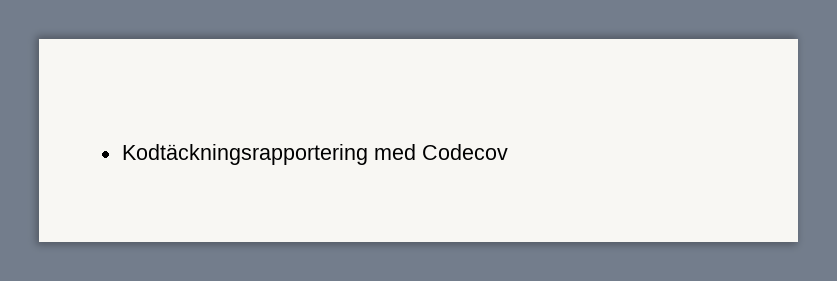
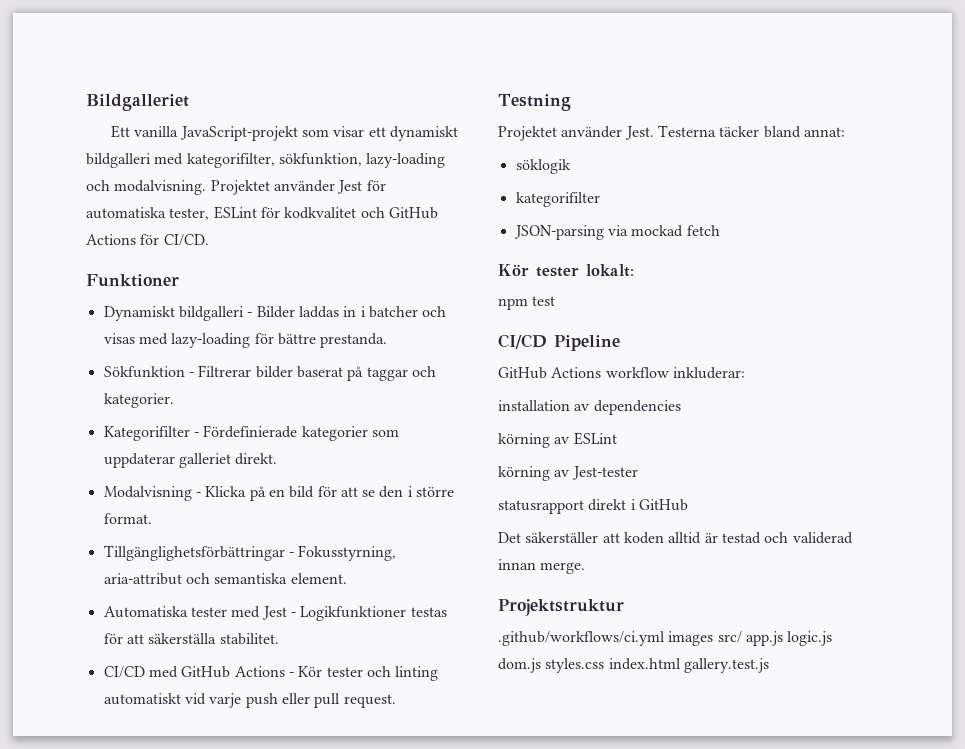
[121,144,508,165] Kodtäckningsrapportering med Codecov -> [86,94,189,111] [110,125,458,141] [86,153,446,168] [86,180,386,195] [86,206,438,220] [86,234,209,246] [86,274,179,287] [103,306,447,321] [103,333,388,348] [103,365,436,381] [103,393,174,408] [103,425,399,441] [103,453,278,468] [103,486,455,501] [103,513,152,524] [103,545,397,561] [103,573,347,585] [103,606,447,621] [103,633,279,645] [103,666,439,681] [103,693,396,708] [498,94,571,111] [498,125,845,141] [515,159,571,174] [515,192,600,207] [513,225,720,240] [498,264,634,277] [498,296,556,310] [498,334,620,351] [498,367,745,379] [498,400,681,415] [498,432,617,448] [498,466,638,481] [498,499,688,514] [498,532,853,544] [498,559,586,574] [498,599,624,616] [498,631,833,646] [498,658,769,673] Bildgalleriet // Ett vanilla JavaScript‑projekt som visar ett dynamiskt bildgalleri med kategorifilter, sökfunktion, lazy‑loading och modalvisning. Projektet använder Jest för automatiska tester, ESLint för kodkvalitet och GitHub Actions för CI/CD. // Funktioner // Dynamiskt bildgalleri - Bilder laddas in i batcher och visas med lazy‑loading för bättre prestanda. // Sökfunktion - Filtrerar bilder baserat på taggar och kategorier. // Kategorifilter - Fördefinierade kategorier som uppdaterar galleriet direkt. // Modalvisning - Klicka på en bild för att se den i större format. // Tillgänglighetsförbättringar - Fokusstyrning, aria‑attribut och semantiska element. // Automatiska tester med Jest - Logikfunktioner testas för att säkerställa stabilitet. // CI/CD med GitHub Actions - Kör tester och linting automatiskt vid varje push eller pull request. // Testning // Projektet använder Jest. Testerna täcker bland annat: // söklogik // kategorifilter // JSON‑parsing via mockad fetch // Kör tester lokalt: // npm test // CI/CD Pipeline // GitHub Actions workflow inkluderar: // installation av dependencies // körning av ESLint // körning av Jest‑tester // statusrapport direkt i GitHub // Det säkerställer att koden alltid är testad och validerad innan merge. // Projektstruktur // .github/workflows/ci.yml images src/ app.js logic.js dom.js styles.css index.html gallery.test.js

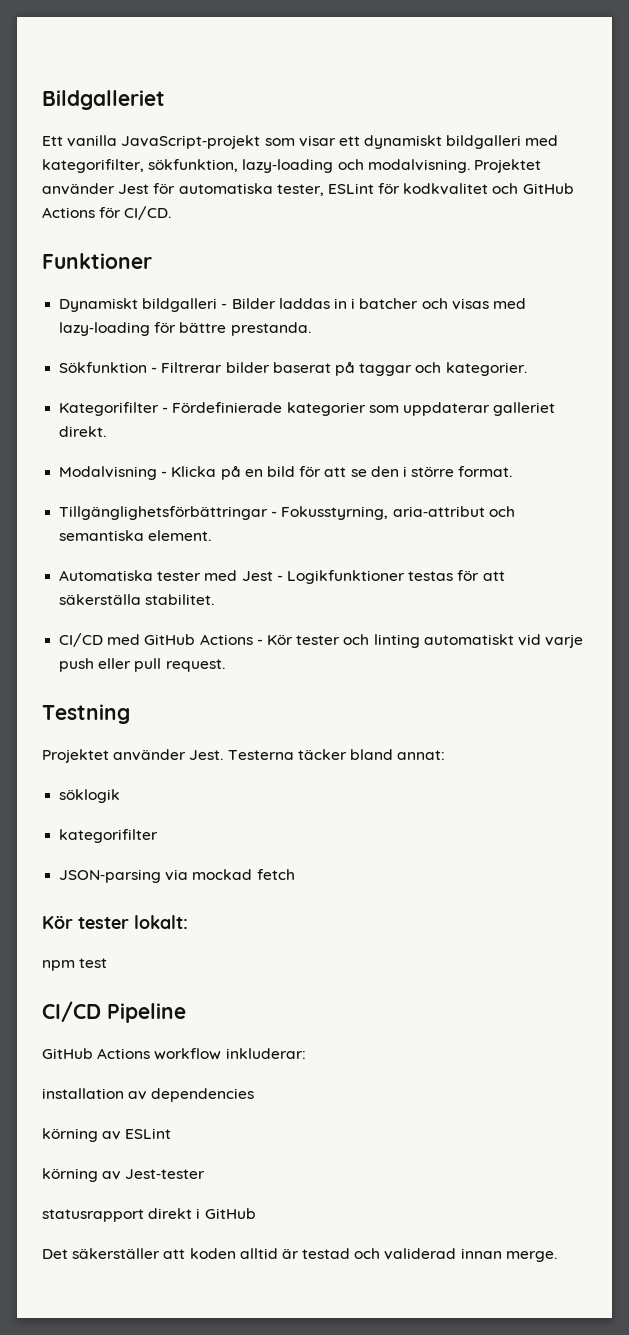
[498,599,624,616] [498,631,833,646] [498,658,769,673] // Projektstruktur // .github/workflows/ci.yml images src/ app.js logic.js dom.js styles.css index.html gallery.test.js -> (557, 1256) none

